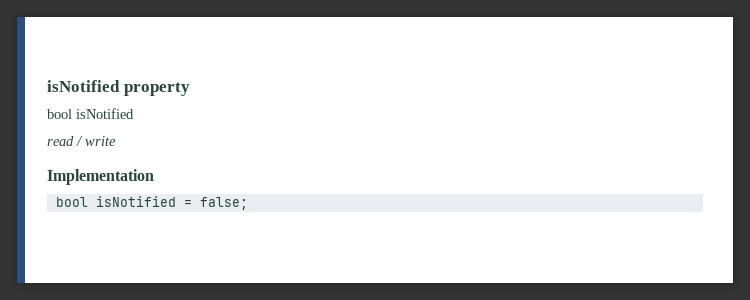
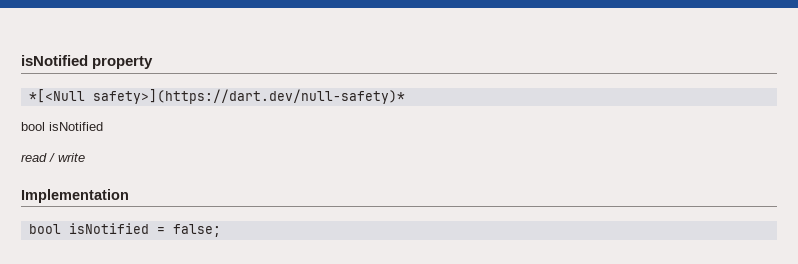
(190, 89) none -> [28,89,405,104] // *[<Null safety>](https://dart.dev/null-safety)*

